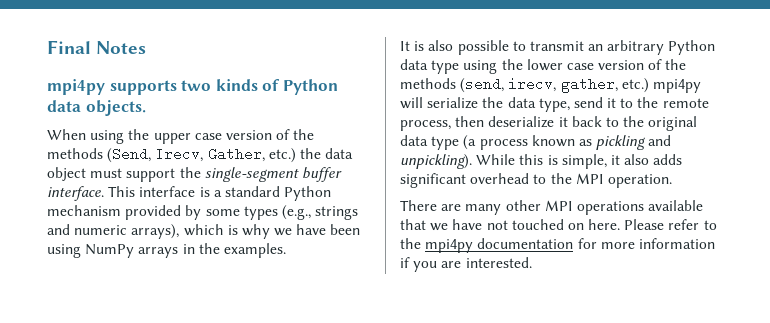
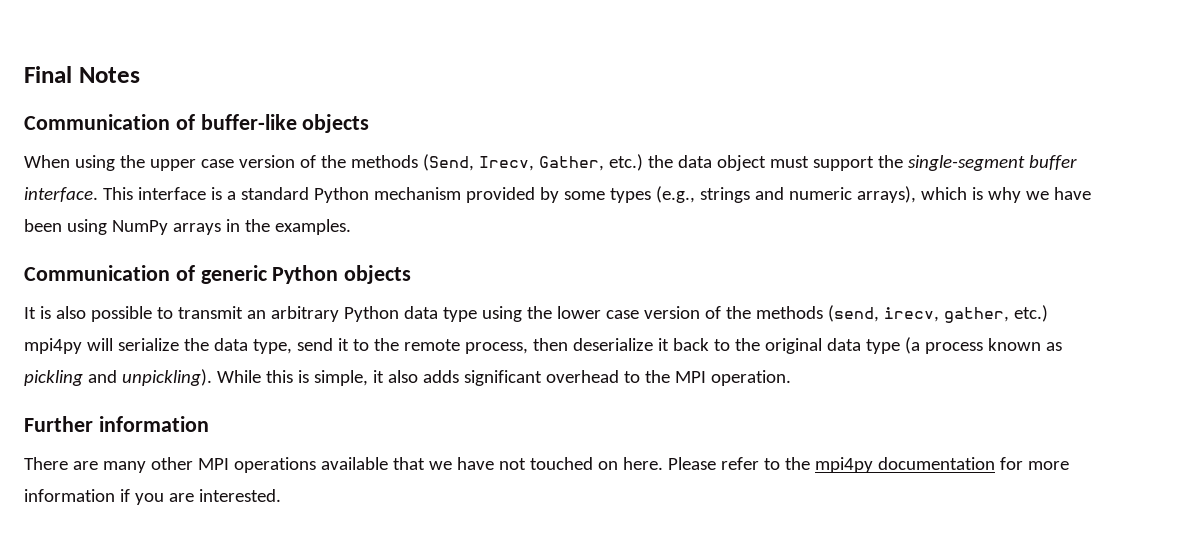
[47,79,338,95] [47,100,146,116] mpi4py supports two kinds of Python data objects. -> [24,114,370,133] Communication of buffer-like objects
(286, 250) none -> [24,265,412,284] // Communication of generic Python objects
(672, 181) none -> [24,416,209,432] // Further information

